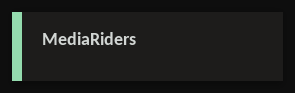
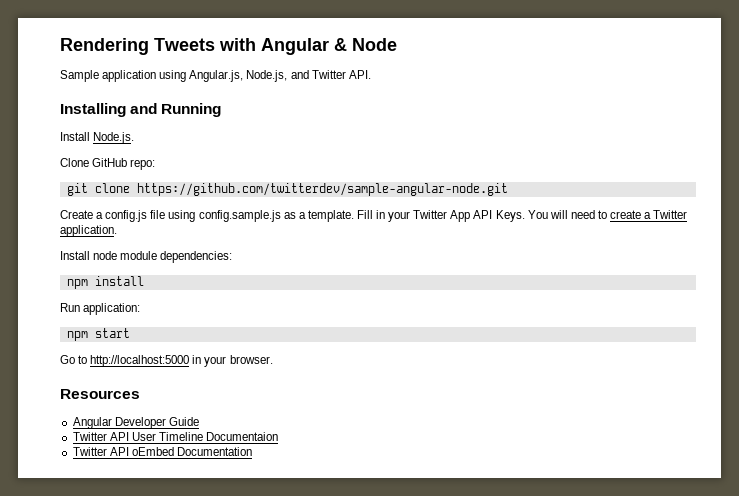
[42,32,136,45] MediaRiders -> [60,38,397,55] [60,70,371,82] [60,103,222,117] [60,132,135,144] [60,158,156,170] [66,183,508,196] [60,210,688,222] [60,225,117,237] [60,251,233,263] [66,276,144,289] [60,303,141,315] [66,328,130,341] [60,355,273,367] [60,389,140,399] [72,417,199,429] [72,432,279,441] [72,447,252,456] Rendering Tweets with Angular & Node // Sample application using Angular.js, Node.js, and Twitter API. // Installing and Running // Install Node.js. // Clone GitHub repo: // git clone https://github.com/twitterdev/sample-angular-node.git // Create a config.js file using config.sample.js as a template. Fill in your Twitter App API Keys. You will need to create a Twitter application. // Install node module dependencies: // npm install // Run application: // npm start // Go to http://localhost:5000 in your browser. // Resources // Angular Developer Guide // Twitter API User Timeline Documentaion // Twitter API oEmbed Documentation

